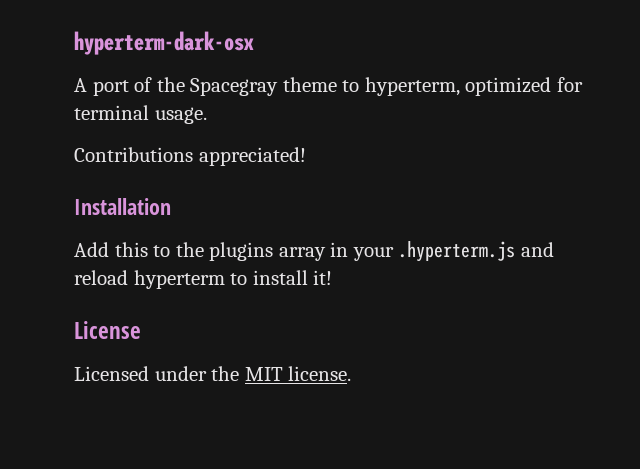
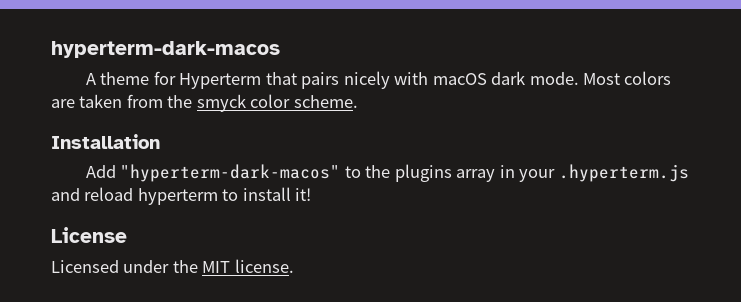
[74,31,254,55] hyperterm-dark-osx -> [51,41,280,58] hyperterm-dark-macos
[92,77,583,96] [74,105,207,124] [74,147,306,166] port of the Spacegray theme to hyperterm, optimized for terminal usage. // Contributions appreciated! -> [100,71,672,89] [51,94,358,112] theme for Hyperterm that pairs nicely with macOS dark mode. Most colors are taken from the smyck color scheme.
[114,242,148,257] this -> [120,164,341,182] "hyperterm-dark-macos"

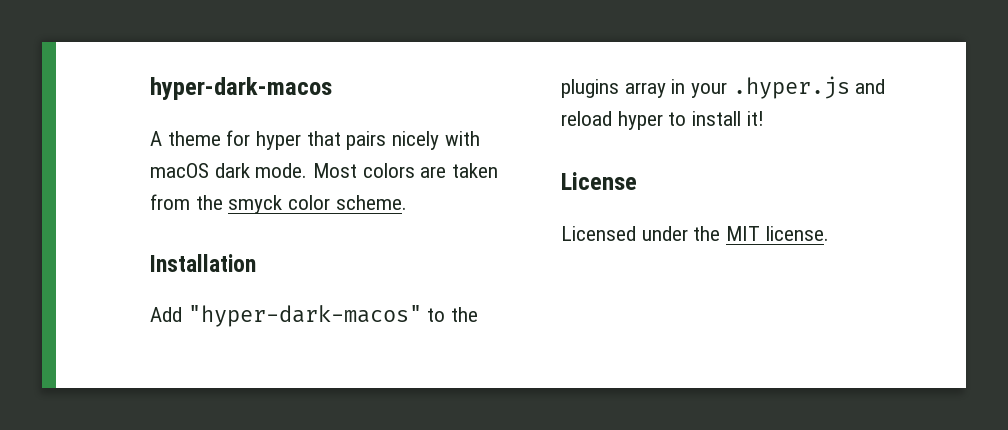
[51,41,280,58] hyperterm-dark-macos -> [150,77,332,100] hyper-dark-macos
[179,73,262,89] Hyperterm -> [256,131,302,150] hyper
[120,164,341,182] "hyperterm-dark-macos" -> [187,305,422,327] "hyper-dark-macos"
[558,164,689,182] .hyperterm.js -> [732,76,850,99] .hyper.js
[137,188,218,205] hyperterm -> [617,111,663,130] hyper

